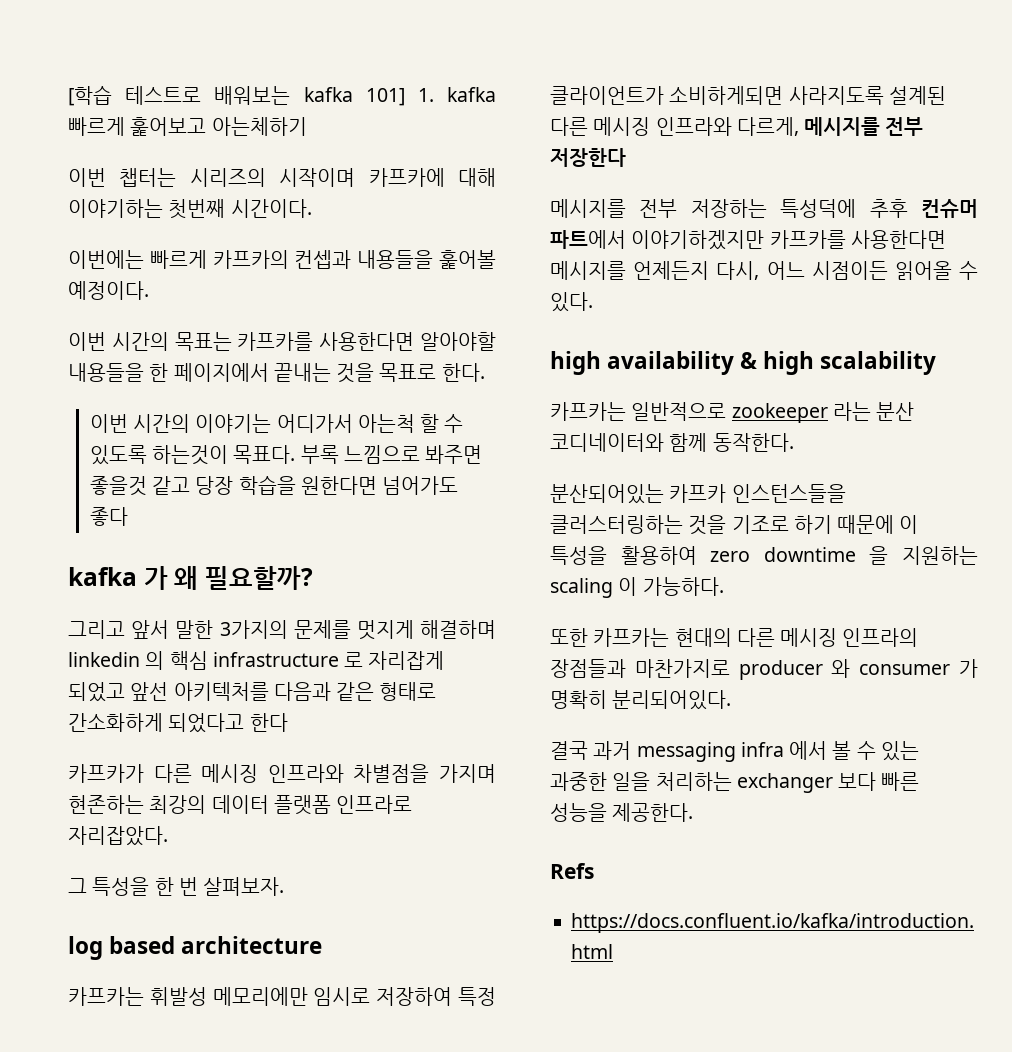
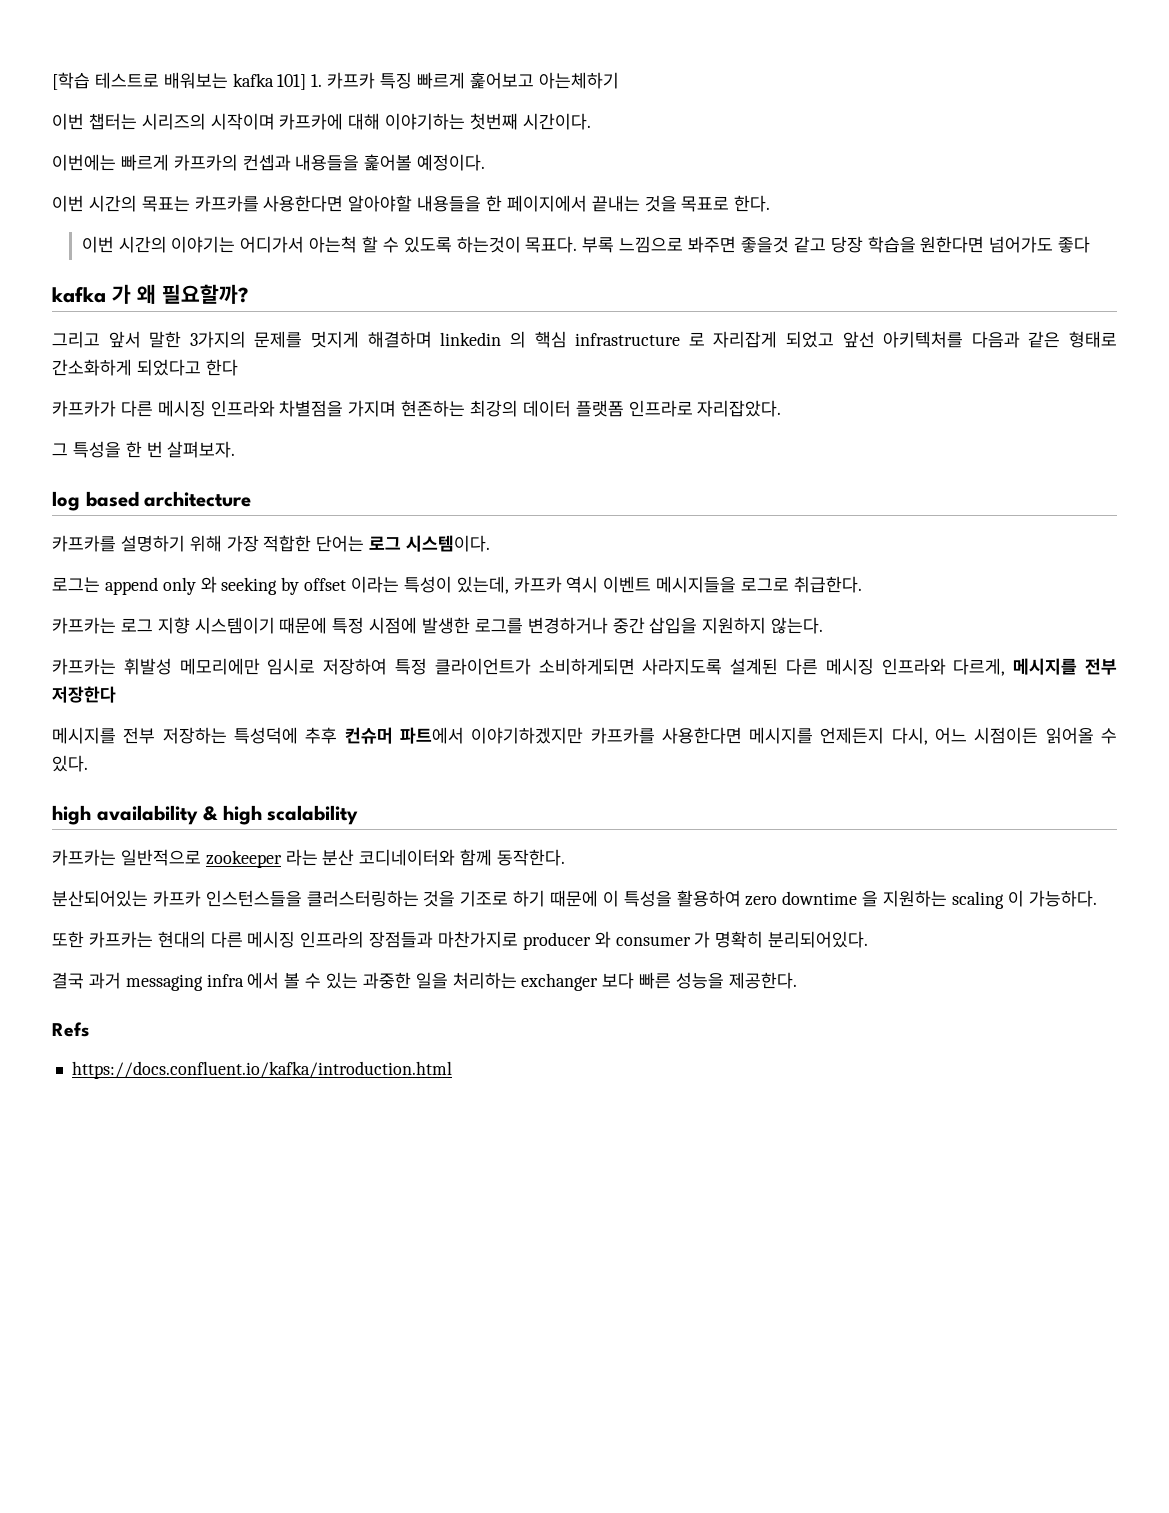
[447,87,497,102] kafka -> [327,72,413,89] 카프카 특징
(323, 945) none -> [52,535,491,552] [52,576,862,595] [52,617,824,634] // 카프카를 설명하기 위해 가장 적합한 단어는 로그 시스템이다. // 로그는 append only 와 seeking by offset 이라는 특성이 있는데, 카프카 역시 이벤트 메시지들을 로그로 취급한다. // 카프카는 로그 지향 시스템이기 때문에 특정 시점에 발생한 로그를 변경하거나 중간 삽입을 지원하지 않는다.

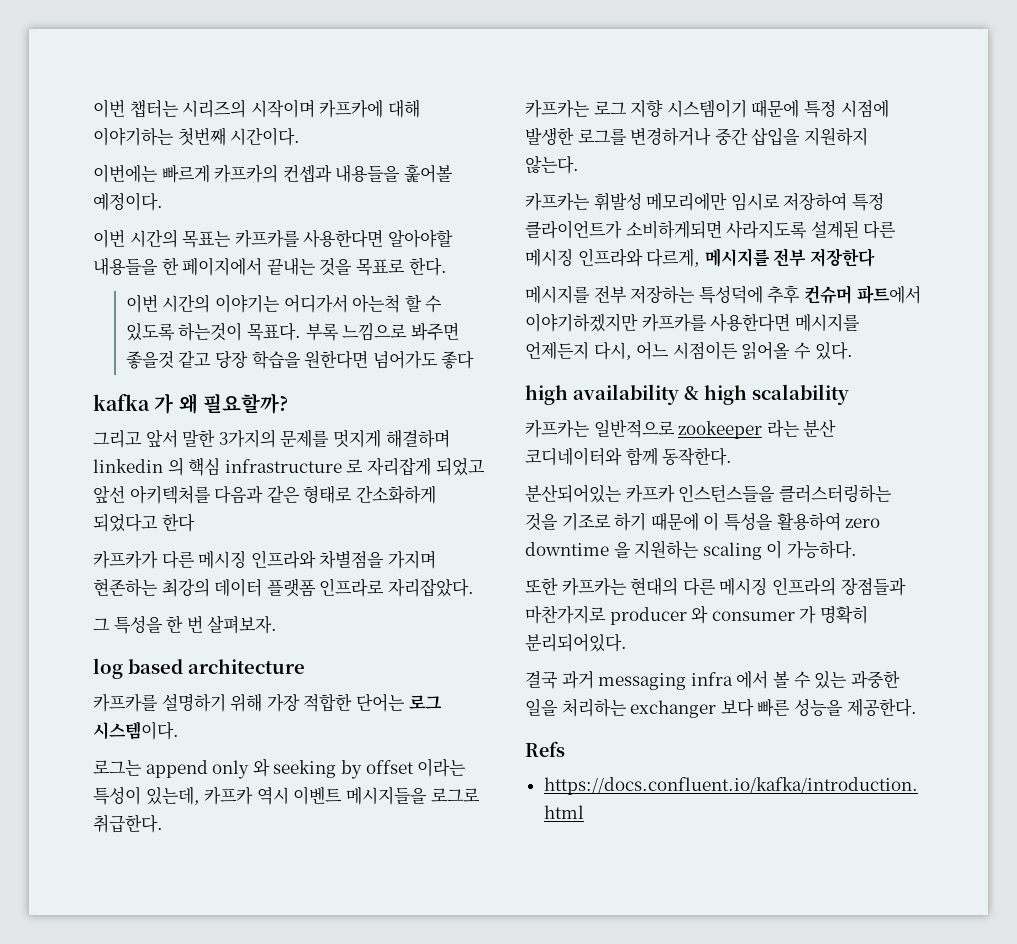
[52,72,619,90] [학습 테스트로 배워보는 kafka 101] 1. 카프카 특징 빠르게 훑어보고 아는체하기 // -> (93, 108) none

